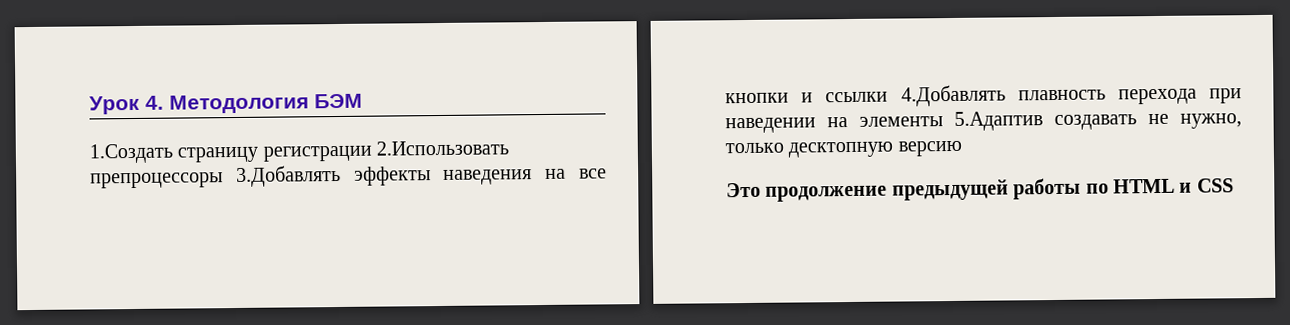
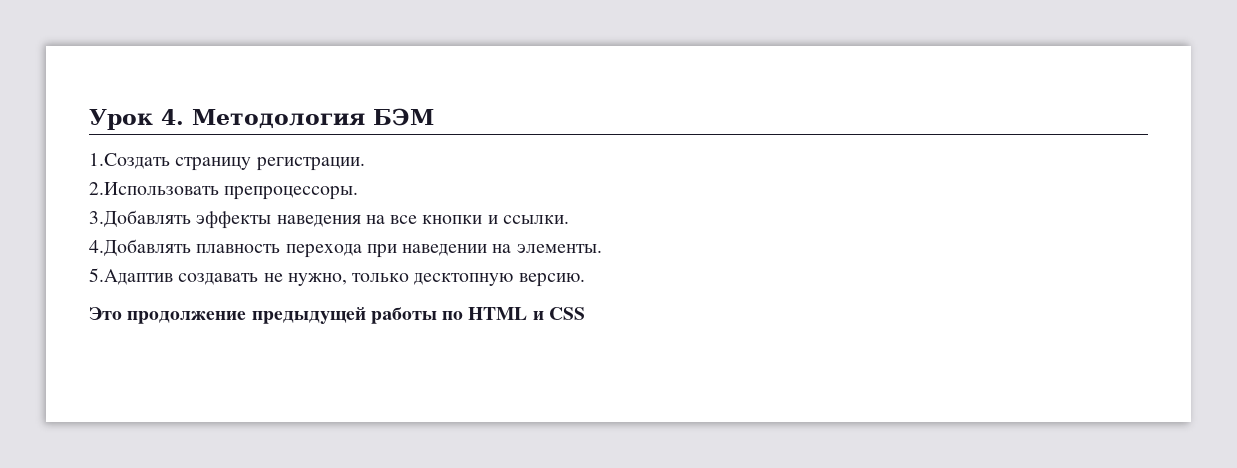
[262,140,510,162] [90,172,223,189] регистрации 2.Использовать препроцессоры -> [255,157,365,171] [89,182,359,200] регистрации. // 2.Использовать препроцессоры. //
[825,91,889,103] ссылки -> [502,215,569,224] ссылки. //
[859,116,943,127] элементы -> [516,244,602,253] элементы. //
[897,140,962,157] версию -> [518,273,585,287] версию.

